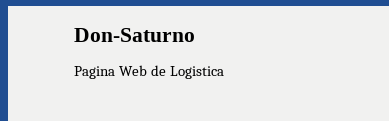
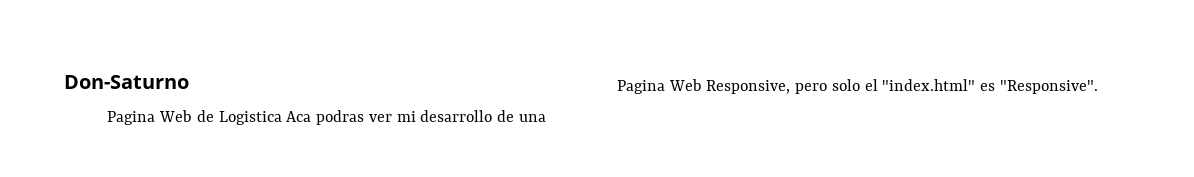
(224, 72) none -> [286,110,546,125] [617,79,1098,94] Aca podras ver mi desarrollo de una Pagina Web Responsive, pero solo el "index.html" es "Responsive".

